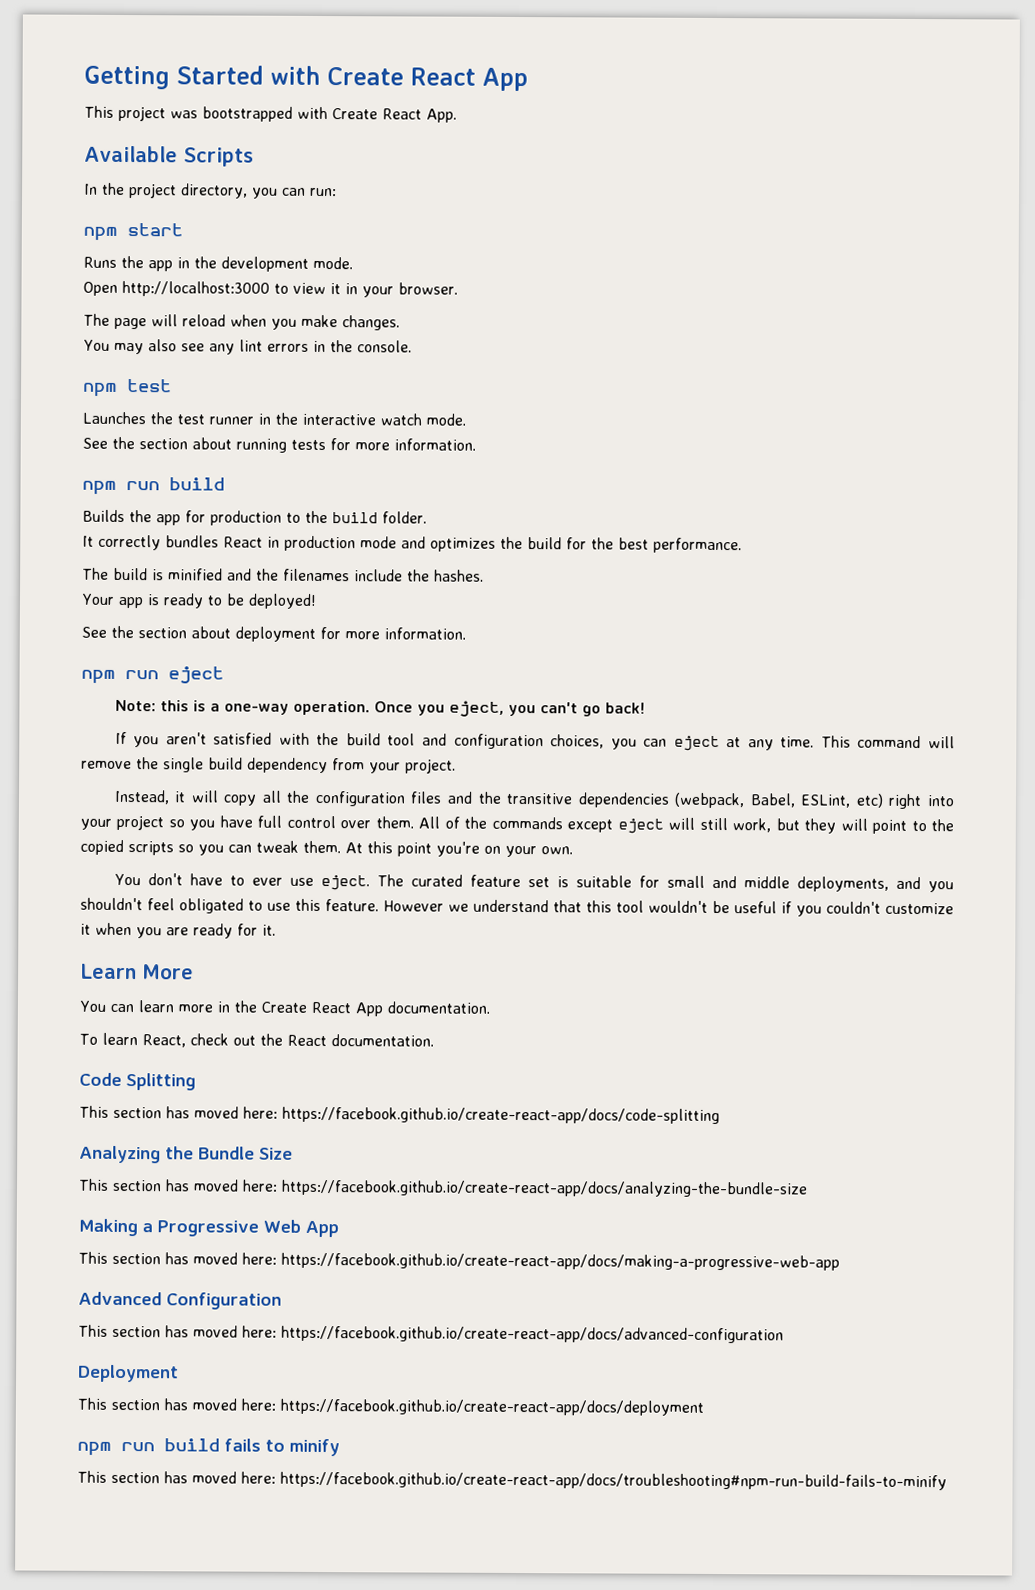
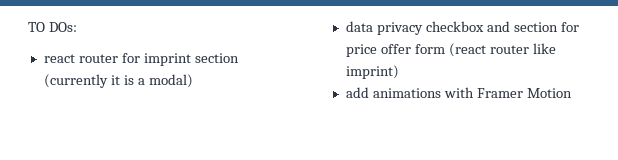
[84,65,528,92] [84,105,457,123] [84,145,254,167] [84,182,337,199] [83,223,183,241] [83,255,353,272] [83,280,458,298] [83,313,400,331] [83,339,412,355] [83,379,172,397] [82,411,466,426] [82,436,476,453] [82,477,225,495] [82,509,427,526] [82,534,742,554] [82,567,484,582] [81,593,317,609] [81,625,466,642] [81,666,224,684] [114,699,645,717] [114,731,955,752] [81,757,456,774] [113,789,956,810] [80,814,955,834] [80,839,573,858] [113,873,954,893] [80,897,954,917] [80,922,276,939] [80,963,194,980] [79,1000,490,1017] [79,1032,434,1048] [79,1072,196,1091] [79,1105,720,1125] [79,1145,293,1164] [78,1178,808,1198] [78,1218,339,1238] [78,1251,840,1271] [78,1291,282,1310] [78,1324,784,1344] [78,1364,179,1383] [77,1397,704,1416] [77,1438,340,1457] [77,1470,947,1491] Getting Started with Create React App // This project was bootstrapped with Create React App. // Available Scripts // In the project directory, you can run: // npm start // Runs the app in the development mode. // Open http://localhost:3000 to view it in your browser. // The page will reload when you make changes. // You may also see any lint errors in the console. // npm test // Launches the test runner in the interactive watch mode. // See the section about running tests for more information. // npm run build // Builds the app for production to the build folder. // It correctly bundles React in production mode and optimizes the build for the best performance. // The build is minified and the filenames include the hashes. // Your app is ready to be deployed! // See the section about deployment for more information. // npm run eject // Note: this is a one-way operation. Once you eject, you can't go back! // If you aren't satisfied with the build tool and configuration choices, you can eject at any time. This command will remove the single build dependency from your project. // Instead, it will copy all the configuration files and the transitive dependencies (webpack, Babel, ESLint, etc) right into your project so you have full control over them. All of the commands except eject will still work, but they will point to the copied scripts so you can tweak them. At this point you're on your own. // You don't have to ever use eject. The curated feature set is suitable for small and middle deployments, and you shouldn't feel obligated to use this feature. However we understand that this tool wouldn't be useful if you couldn't customize it when you are ready for it. // Learn More // You can learn more in the Create React App documentation. // To learn React, check out the React documentation. // Code Splitting // This section has moved here: https://facebook.github.io/create-react-app/docs/code-splitting // Analyzing the Bundle Size // This section has moved here: https://facebook.github.io/create-react-app/docs/analyzing-the-bundle-size // Making a Progressive Web App // This section has moved here: https://facebook.github.io/create-react-app/docs/making-a-progressive-web-app // Advanced Configuration // This section has moved here: https://facebook.github.io/create-react-app/docs/advanced-configuration // Deployment // This section has moved here: https://facebook.github.io/create-react-app/docs/deployment // npm run build fails to minify // This section has moved here: https://facebook.github.io/create-react-app/docs/troubleshooting#npm-run-build-fails-to-minify -> [28,22,77,32] [43,53,239,66] [43,74,193,88] [345,21,579,35] [345,43,556,57] [345,65,399,79] [345,87,572,98] TO DOs: // react router for imprint section (currently it is a modal) // data privacy checkbox and section for price offer form (react router like imprint) // add animations with Framer Motion

